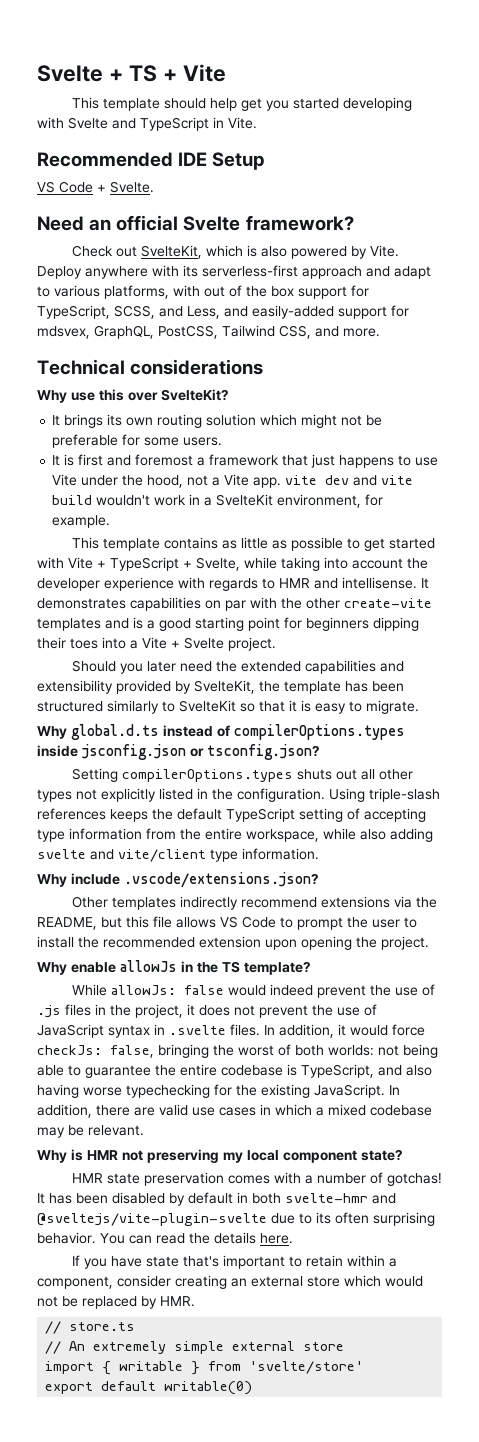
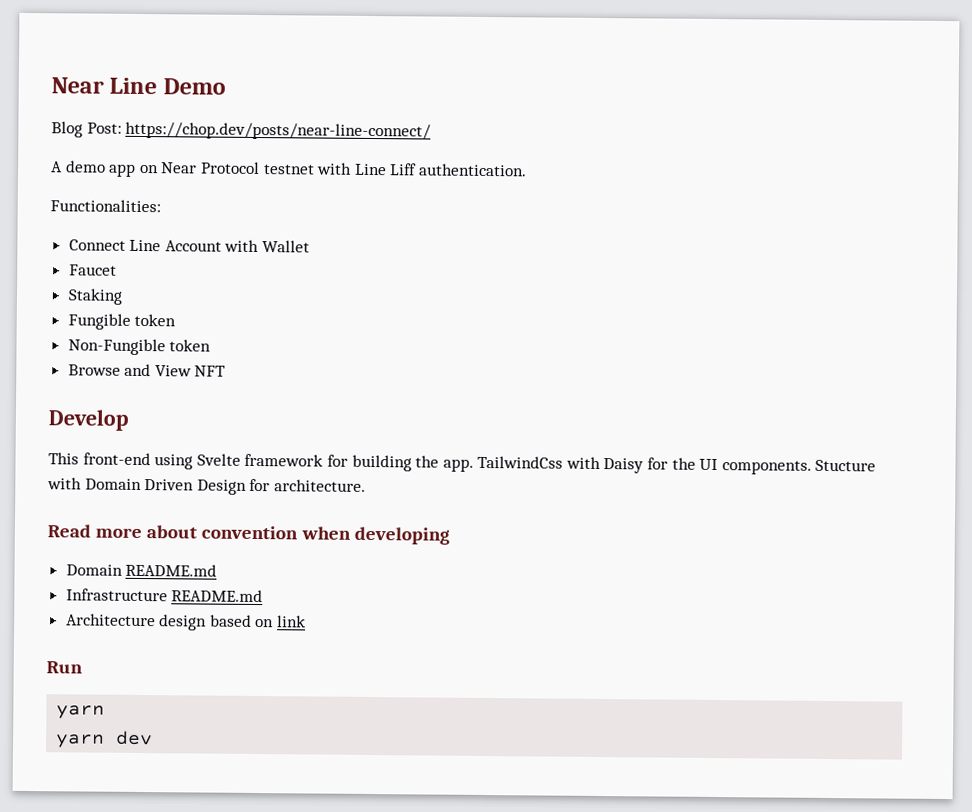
[37,64,226,82] [71,97,412,111] [37,117,257,131] [37,152,266,170] [37,181,154,193] [37,215,354,231] [71,245,399,259] [37,265,431,279] [37,285,369,299] [37,305,409,319] [37,325,380,339] [37,359,264,375] [37,389,229,403] [52,414,383,428] [52,434,223,448] [52,454,439,468] [52,474,414,488] [52,494,384,508] [52,515,111,528] [71,537,435,551] [37,557,428,571] [37,577,429,591] [37,597,432,611] [37,617,419,631] [37,637,276,651] [71,660,404,674] [37,680,404,694] [37,700,419,714] [37,724,405,740] [37,744,320,760] [71,768,413,782] [37,788,440,802] [37,808,426,822] [37,828,433,842] [37,848,319,862] [37,872,319,888] [71,896,437,910] [37,916,417,930] [37,936,429,950] [37,960,311,975] [71,984,435,998] [37,1004,377,1018] [37,1024,425,1038] [37,1044,438,1058] [37,1064,432,1078] [37,1084,400,1098] [37,1104,432,1118] [37,1125,144,1138] [37,1149,403,1163] [71,1172,442,1186] [37,1192,396,1206] [37,1212,435,1226] [37,1232,293,1244] [71,1255,397,1269] [37,1275,423,1289] [37,1296,195,1309] [45,1321,136,1334] [45,1341,345,1354] [45,1361,364,1375] [45,1381,253,1395] Svelte + TS + Vite // This template should help get you started developing with Svelte and TypeScript in Vite. // Recommended IDE Setup // VS Code + Svelte. // Need an official Svelte framework? // Check out SvelteKit, which is also powered by Vite. Deploy anywhere with its serverless-first approach and adapt to various platforms, with out of the box support for TypeScript, SCSS, and Less, and easily-added support for mdsvex, GraphQL, PostCSS, Tailwind CSS, and more. // Technical considerations // Why use this over SvelteKit? // It brings its own routing solution which might not be preferable for some users. // It is first and foremost a framework that just happens to use Vite under the hood, not a Vite app. vite dev and vite build wouldn't work in a SvelteKit environment, for example. // This template contains as little as possible to get started with Vite + TypeScript + Svelte, while taking into account the developer experience with regards to HMR and intellisense. It demonstrates capabilities on par with the other create-vite templates and is a good starting point for beginners dipping their toes into a Vite + Svelte project. // Should you later need the extended capabilities and extensibility provided by SvelteKit, the template has been structured similarly to SvelteKit so that it is easy to migrate. // Why global.d.ts instead of compilerOptions.types inside jsconfig.json or tsconfig.json? // Setting compilerOptions.types shuts out all other types not explicitly listed in the configuration. Using triple-slash references keeps the default TypeScript setting of accepting type information from the entire workspace, while also adding svelte and vite/client type information. // Why include .vscode/extensions.json? // Other templates indirectly recommend extensions via the README, but this file allows VS Code to prompt the user to install the recommended extension upon opening the project. // Why enable allowJs in the TS template? // While allowJs: false would indeed prevent the use of .js files in the project, it does not prevent the use of JavaScript syntax in .svelte files. In addition, it would force checkJs: false, bringing the worst of both worlds: not being able to guarantee the entire codebase is TypeScript, and also having worse typechecking for the existing JavaScript. In addition, there are valid use cases in which a mixed codebase may be relevant. // Why is HMR not preserving my local component state? // HMR state preservation comes with a number of gotchas! It has been disabled by default in both svelte-hmr and @sveltejs/vite-plugin-svelte due to its often surprising behavior. You can read the details here. // If you have state that's important to retain within a component, consider creating an external store which would not be replaced by HMR. // // store.ts // // An extremely simple external store // import { writable } from 'svelte/store' // export default writable(0) -> [51,77,226,95] [51,121,432,141] [51,160,527,177] [50,199,161,213] [68,239,311,253] [68,264,117,276] [67,288,123,305] [67,313,177,330] [67,338,212,356] [67,363,227,377] [48,409,129,431] [48,452,877,475] [47,477,366,495] [47,524,450,545] [65,563,218,577] [65,588,264,603] [65,613,307,631] [46,661,83,674] [56,705,106,719] [56,730,154,748] Near Line Demo // Blog Post: https://chop.dev/posts/near-line-connect/ // A demo app on Near Protocol testnet with Line Liff authentication. // Functionalities: // Connect Line Account with Wallet // Faucet // Staking // Fungible token // Non-Fungible token // Browse and View NFT // Develop // This front-end using Svelte framework for building the app. TailwindCss with Daisy for the UI components. Stucture with Domain Driven Design for architecture. // Read more about convention when developing // Domain README.md // Infrastructure README.md // Architecture design based on link // Run // yarn // yarn dev

